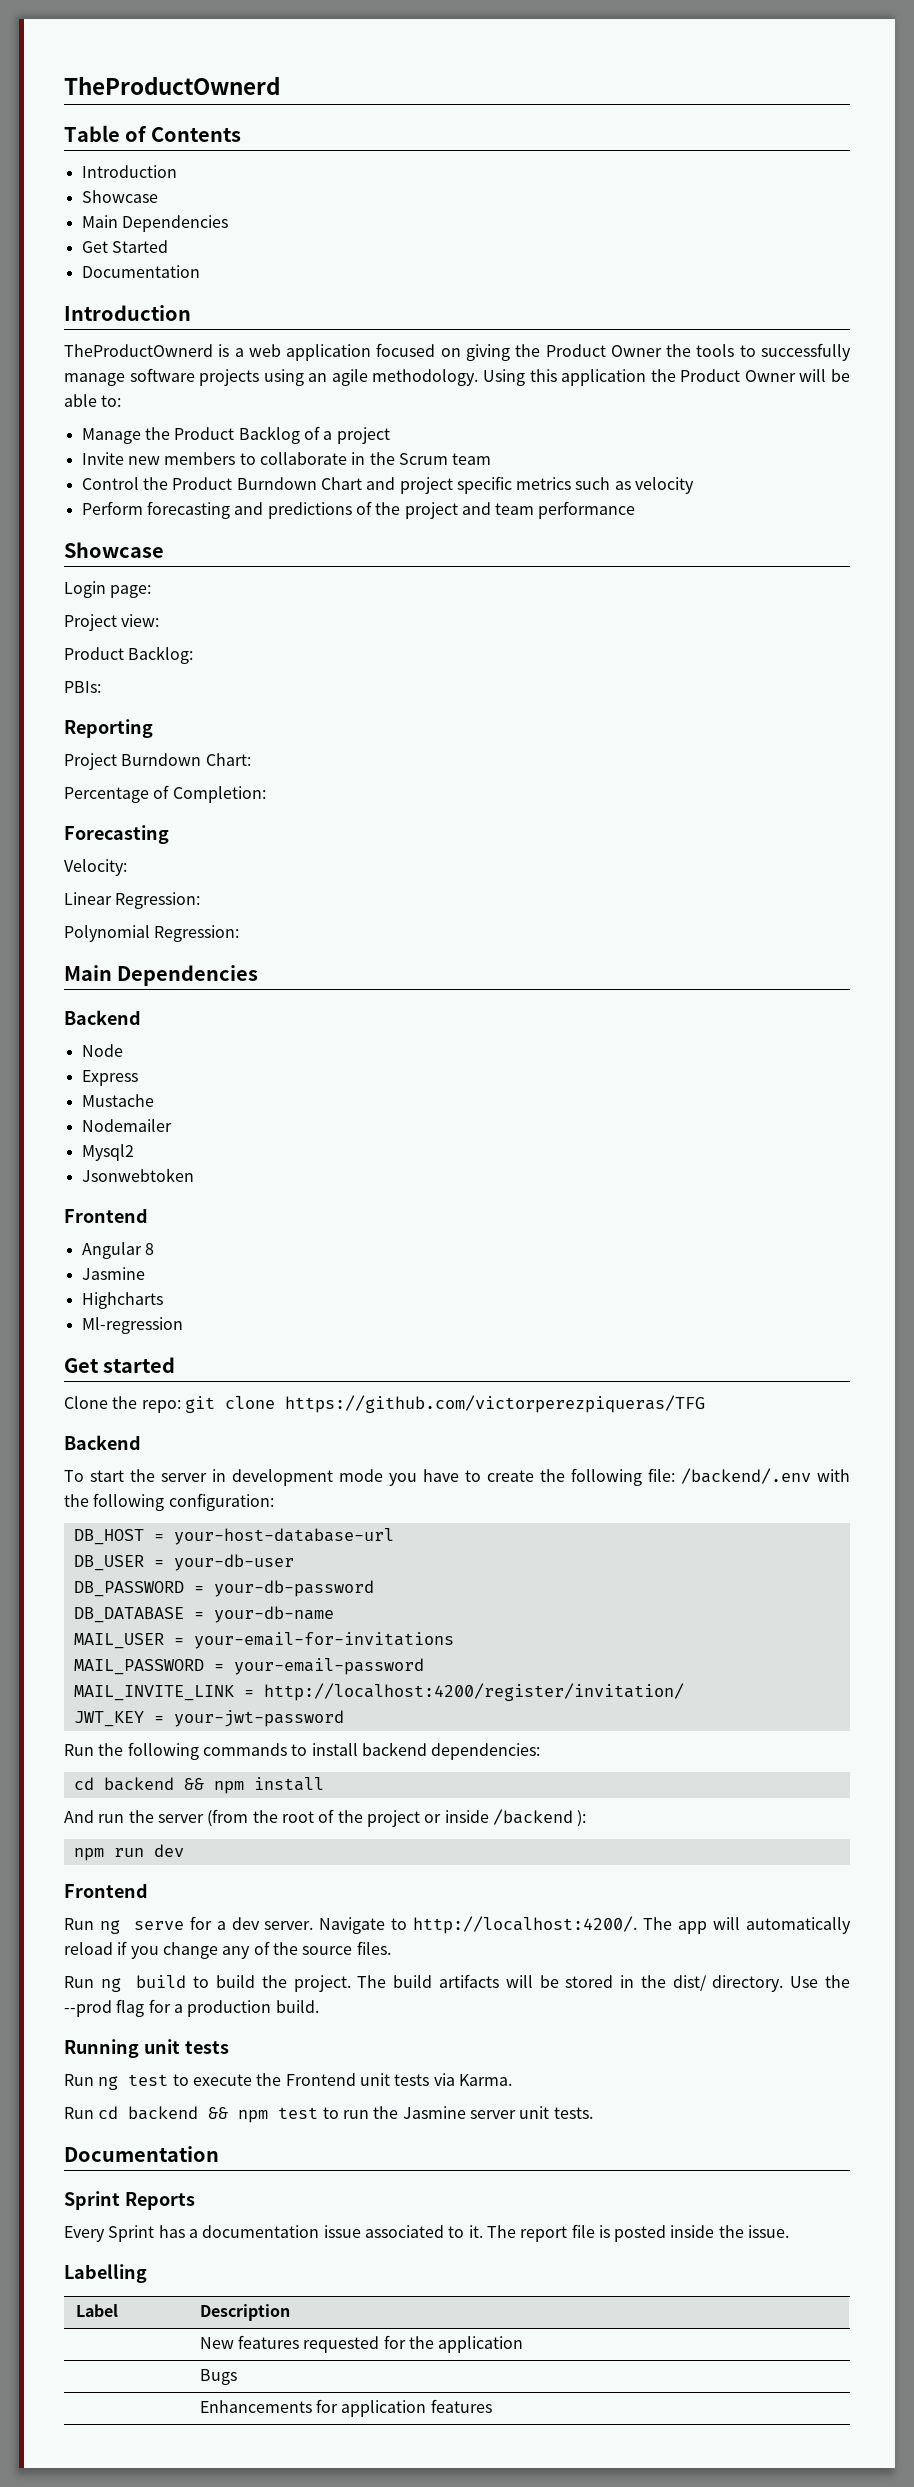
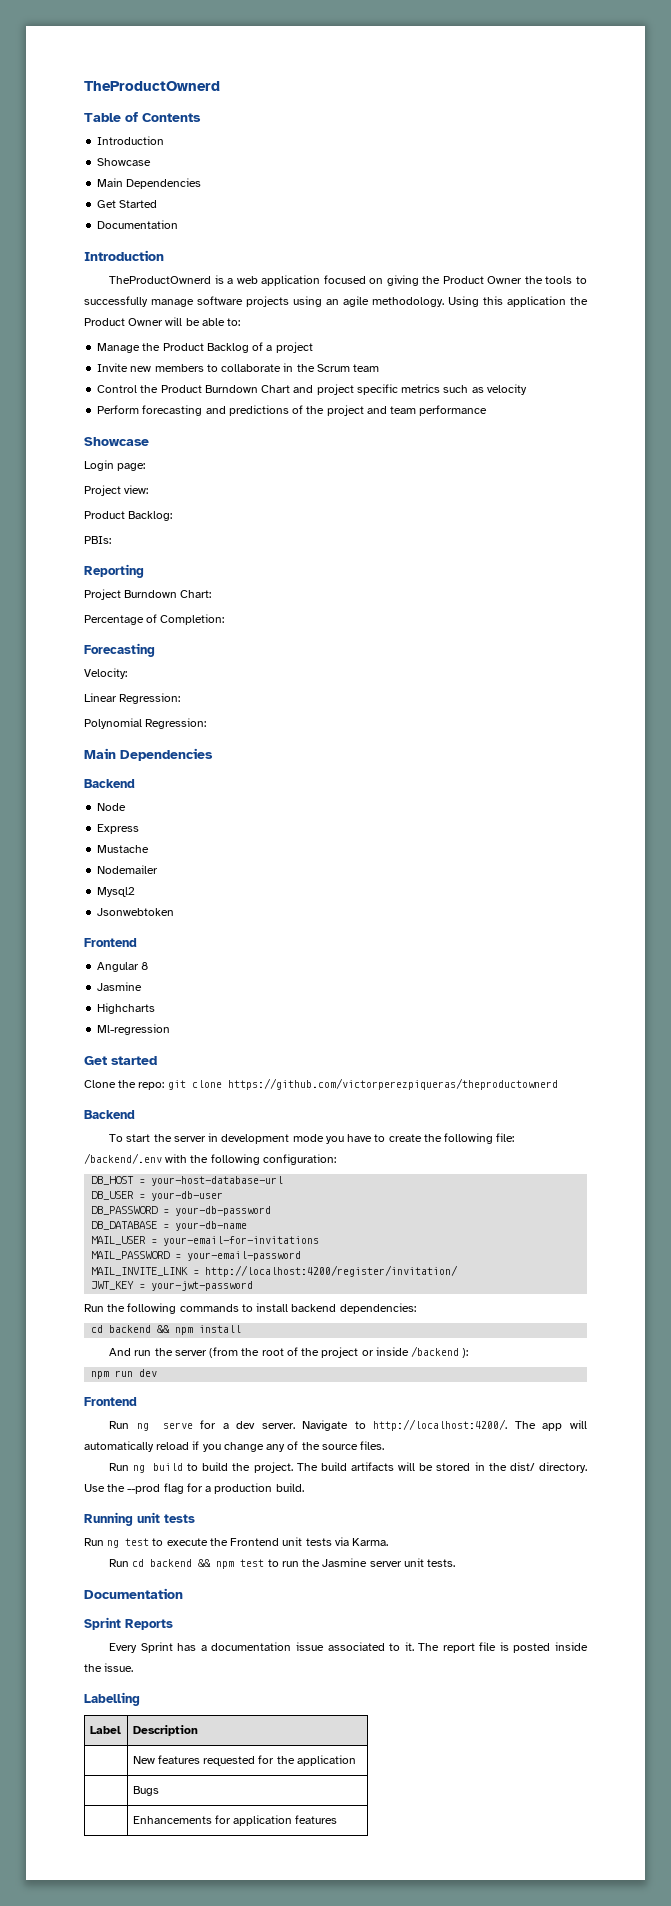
[284,1395,705,1413] https://github.com/victorperezpiqueras/TFG -> [227,1078,558,1090] https://github.com/victorperezpiqueras/theproductownerd

